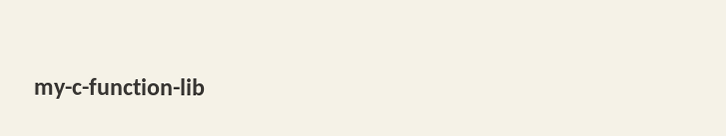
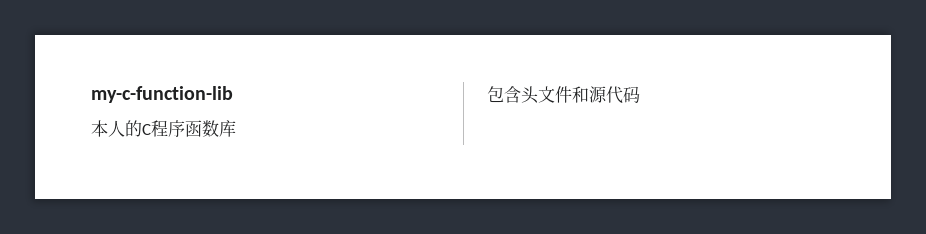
(205, 88) none -> [91,120,236,137] [487,86,640,104] // 本人的C程序函数库 // 包含头文件和源代码

